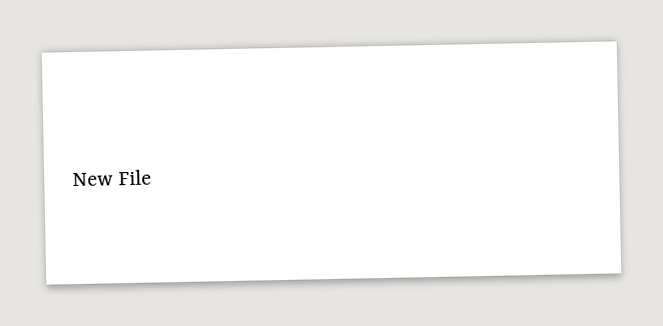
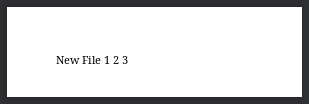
(153, 177) none -> [104,56,128,64] 1 2 3

